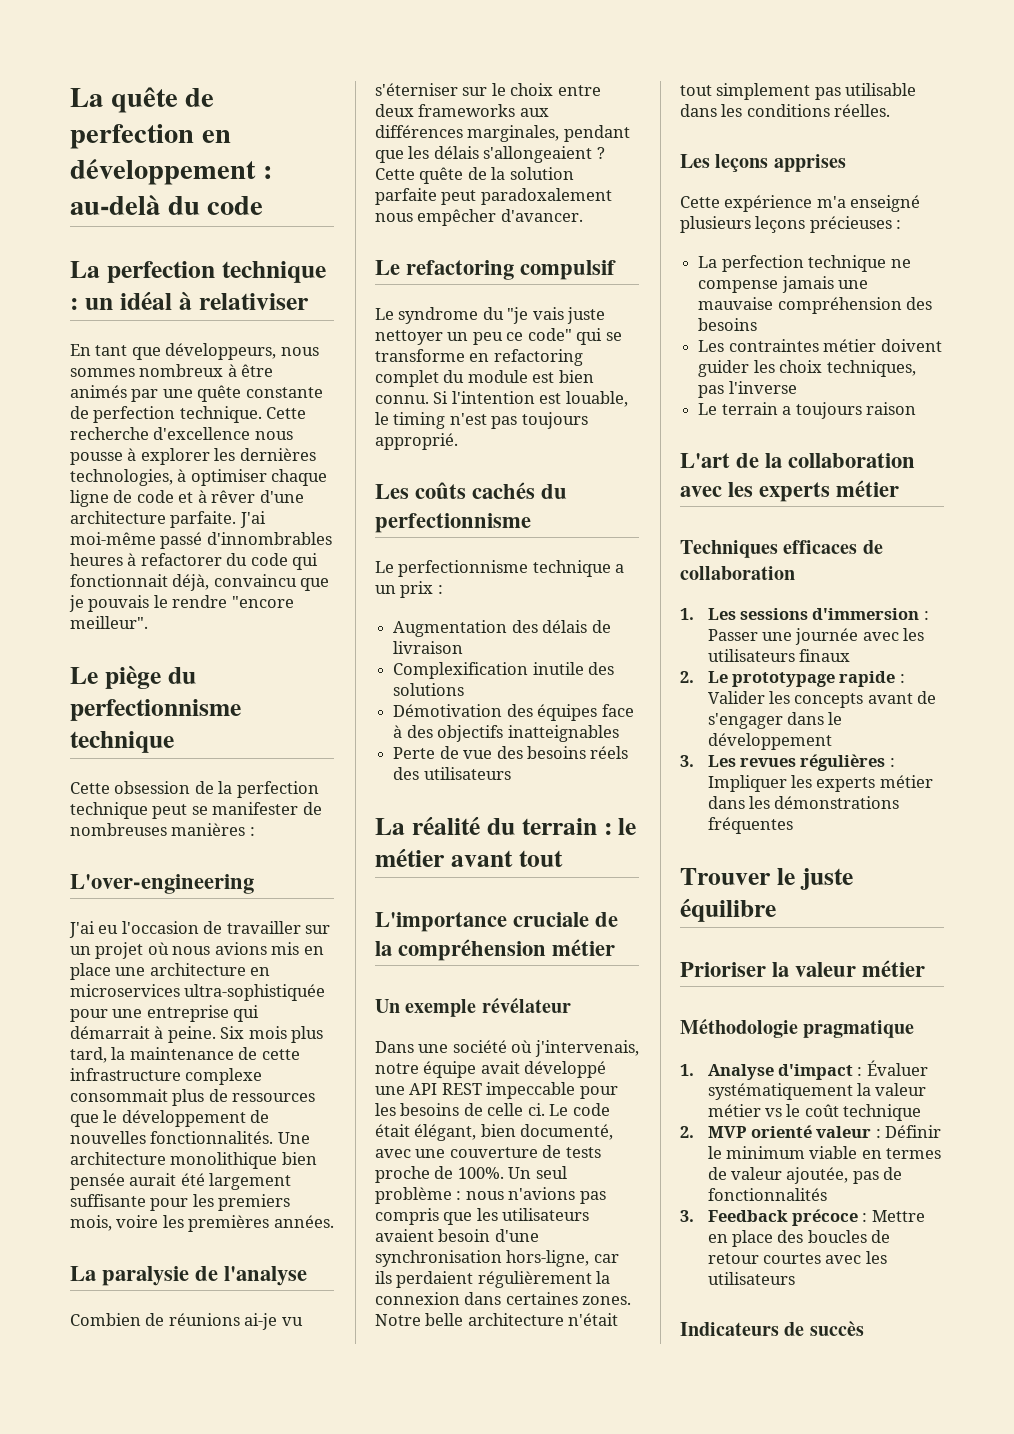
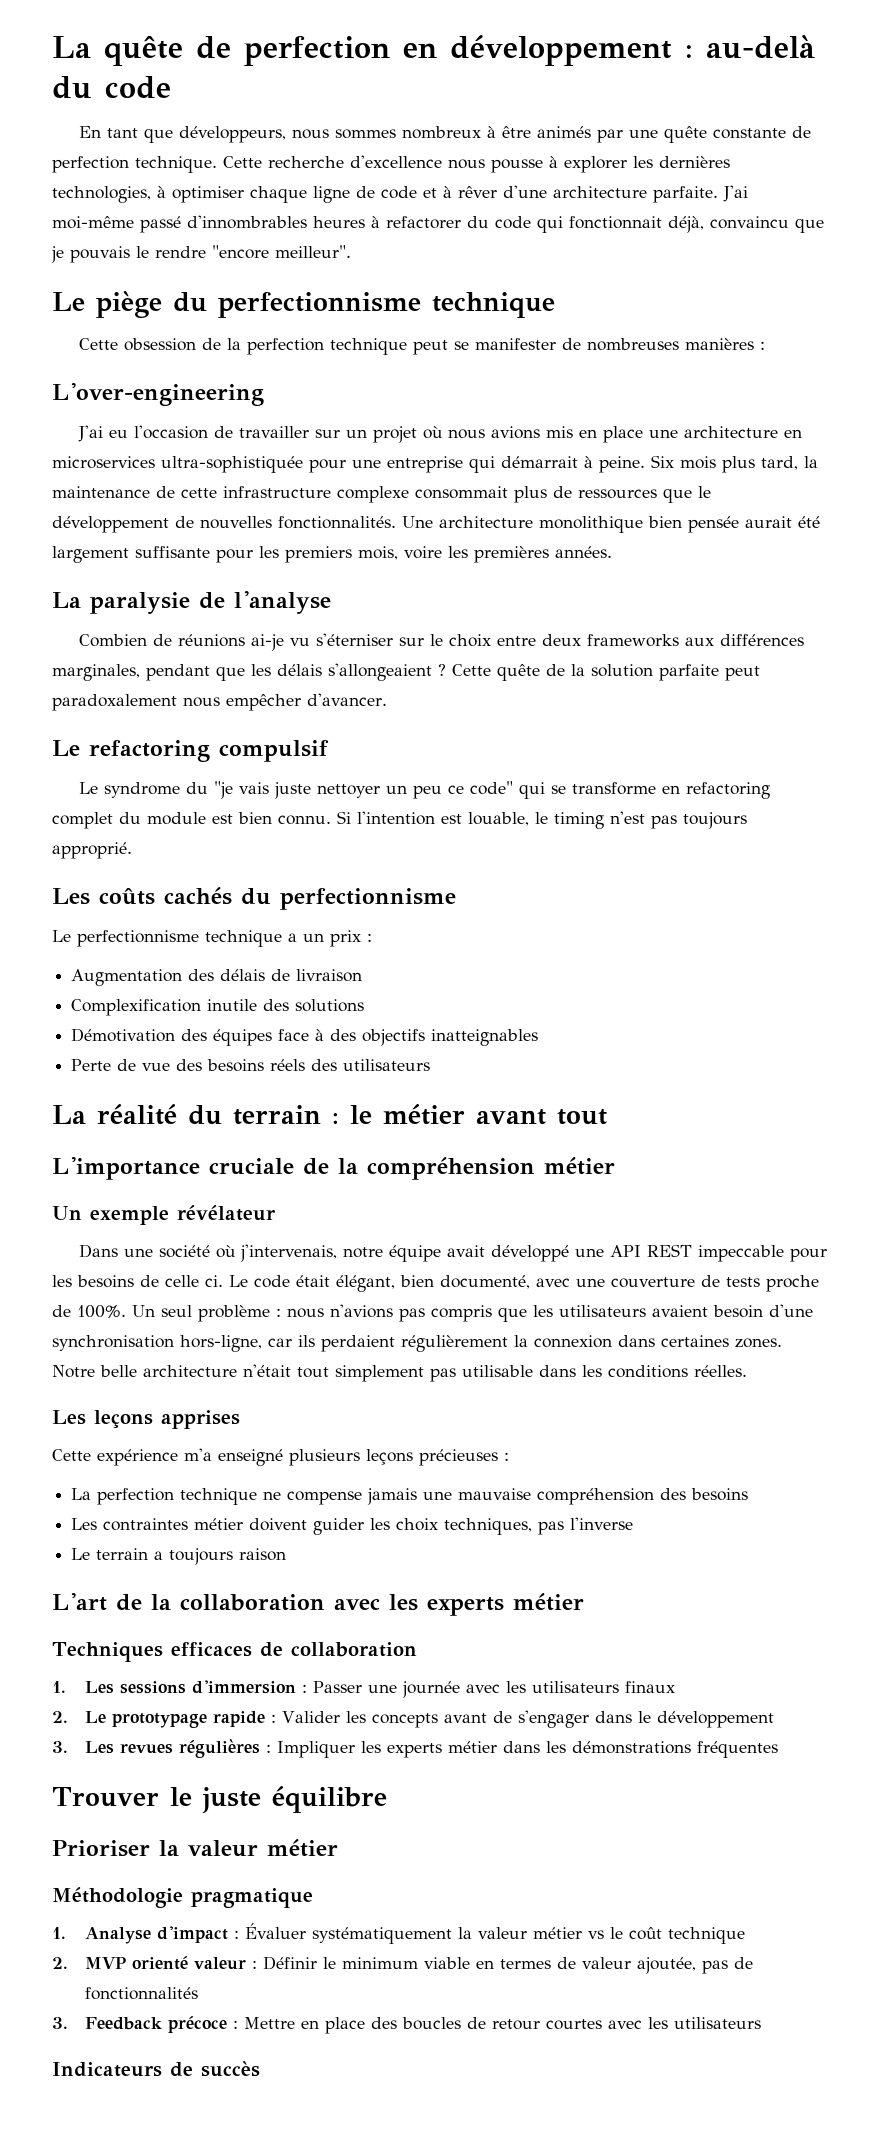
[70,261,326,283] [70,291,309,310] // La perfection technique : un idéal à relativiser -> (171, 87) none

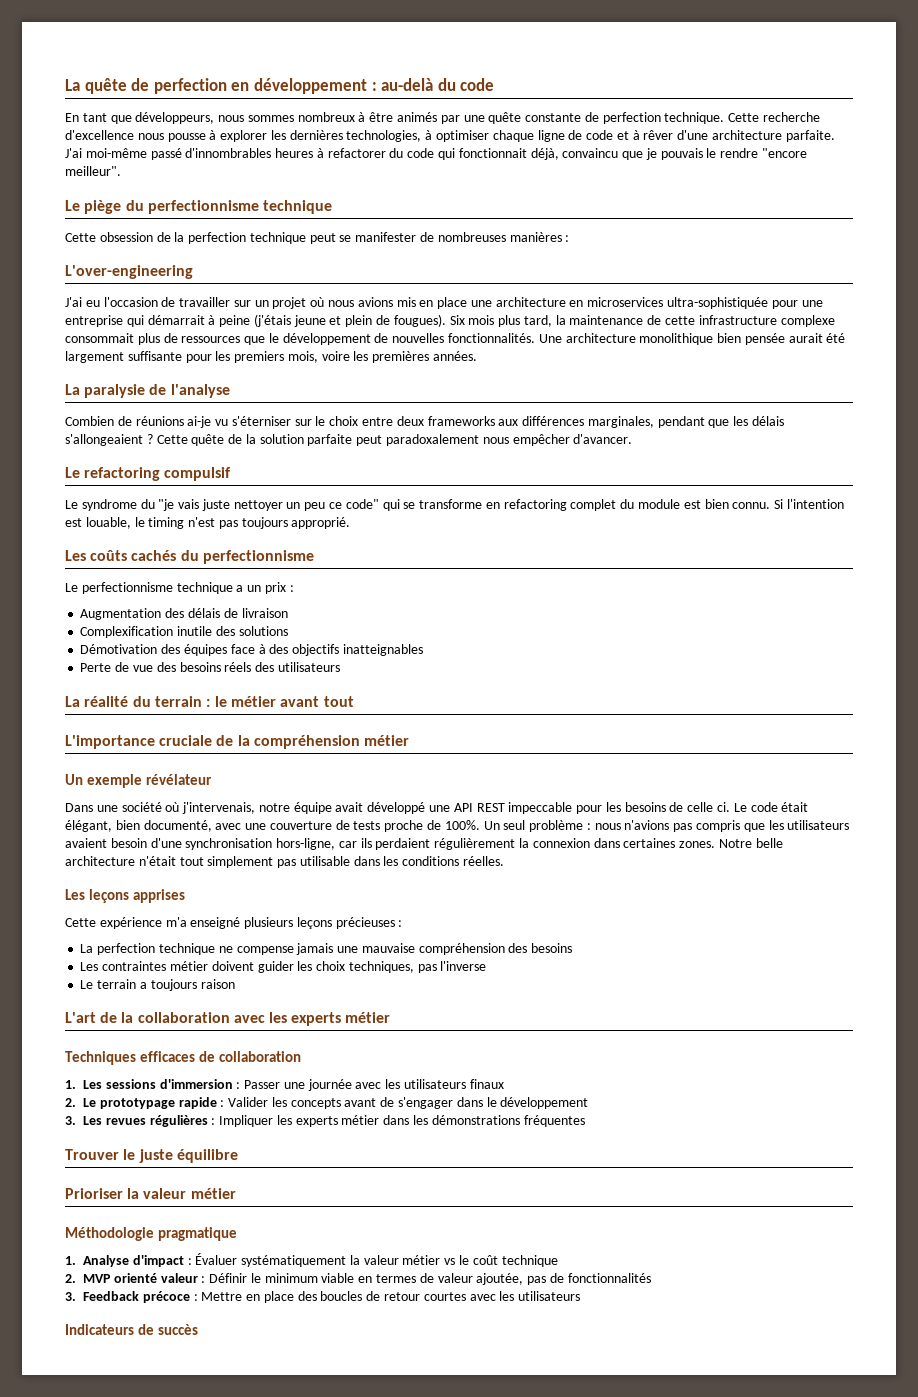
[599,456,645,473] peine. -> [219,314,446,327] peine (j'étais jeune et plein de fougues).

